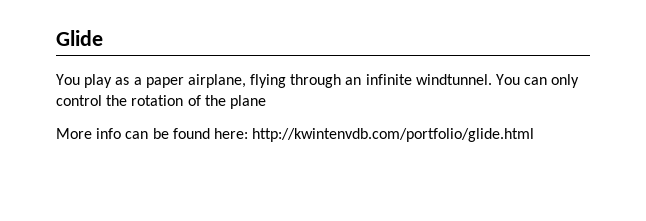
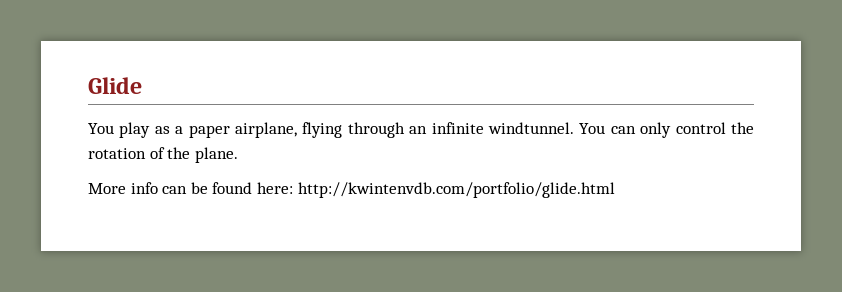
[229,95,266,109] plane -> [194,147,238,163] plane.

